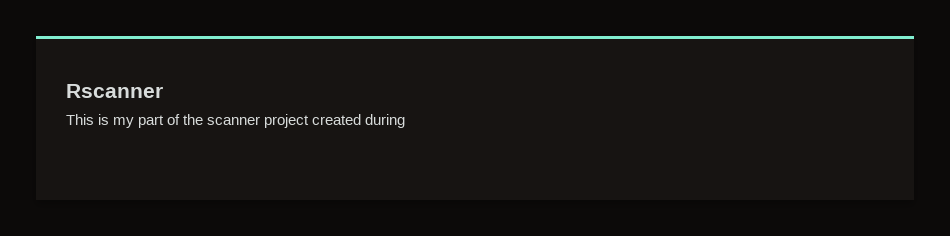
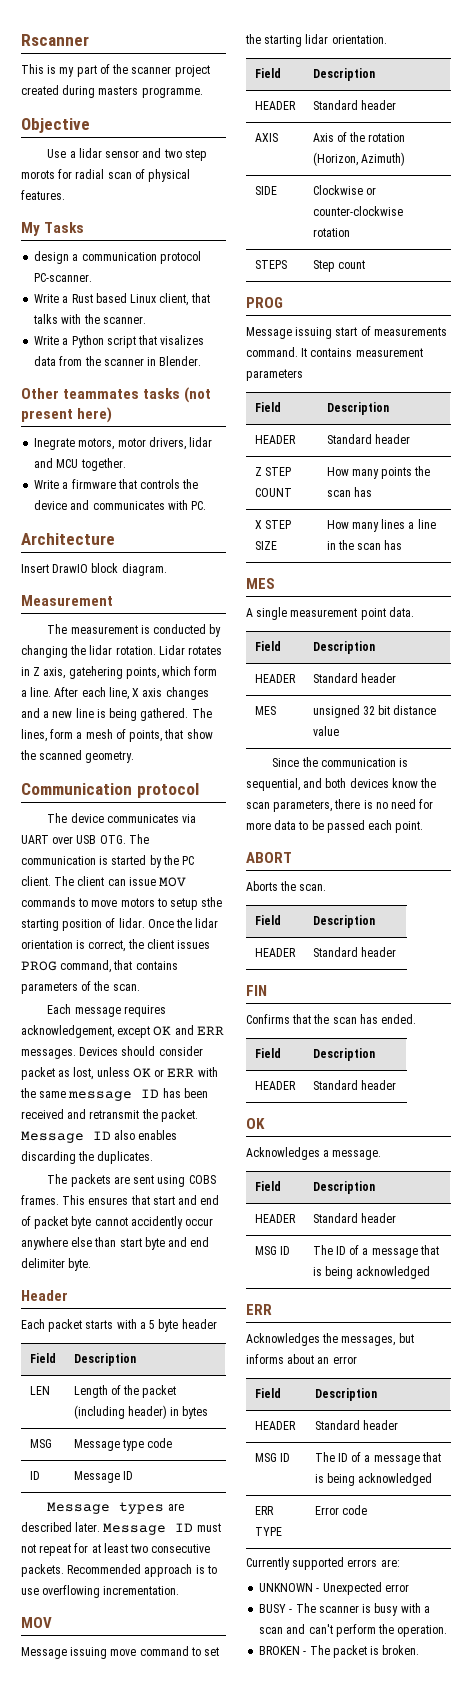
(406, 121) none -> [98,86,203,98] [21,118,90,133] [47,148,207,161] [21,169,191,182] [21,190,65,200] [21,222,85,236] [34,251,201,264] [34,273,93,282] [34,293,210,306] [33,314,146,324] [34,335,205,348] [34,356,202,366] [21,387,212,403] [21,407,113,423] [34,437,213,450] [34,458,126,471] [34,479,199,489] [34,500,207,510] [21,533,115,545] [21,563,167,576] [21,595,113,606] [47,624,222,637] [21,645,223,658] [21,666,218,679] [21,687,209,700] [21,708,212,721] [21,729,213,742] [20,750,135,763] [21,783,199,798] [47,813,197,823] [21,834,149,844] [21,855,195,868] [21,876,187,887] [21,897,223,910] [21,918,219,931] [21,939,211,952] [21,960,178,973] [21,981,140,994] [47,1004,166,1017] [21,1025,224,1038] [21,1046,203,1059] [21,1067,218,1080] [20,1088,208,1101] [21,1109,198,1122] [21,1130,178,1143] [21,1151,154,1164] [47,1174,216,1187] [21,1195,220,1205] [21,1216,214,1229] [21,1237,210,1250] [21,1258,92,1271] [21,1290,68,1301] [21,1319,217,1332] [29,1353,56,1363] [73,1353,136,1366] [29,1386,50,1395] [73,1385,177,1398] [73,1405,209,1419] [29,1439,52,1448] [73,1438,173,1451] [29,1471,40,1480] [73,1471,133,1483] [47,1502,184,1514] [21,1522,221,1535] [21,1543,211,1556] [21,1564,217,1577] [21,1585,180,1598] [21,1617,52,1628] [21,1646,220,1659] [245,34,387,47] [254,68,281,78] [312,68,375,81] [254,101,296,110] [312,100,396,110] [254,133,278,142] [312,132,406,142] [312,152,405,166] [254,186,277,195] [312,185,376,195] [312,206,403,216] [312,228,350,237] [254,260,287,269] [312,260,365,272] [246,297,283,308] [246,326,447,339] [246,347,423,357] [246,369,303,381] [254,402,281,412] [326,402,389,415] [254,435,296,444] [326,434,410,444] [254,467,291,476] [254,488,292,497] [326,466,431,479] [326,487,372,497] [254,520,291,529] [254,541,277,550] [326,519,436,532] [326,540,403,550] [246,578,275,589] [246,607,414,620] [254,641,281,651] [312,641,375,654] [254,674,296,683] [312,673,396,683] [254,706,276,715] [312,705,437,718] [312,726,339,736] [272,757,409,767] [246,778,437,791] [246,799,434,812] [246,820,424,833] [246,852,292,863] [246,881,327,891] [254,915,281,925] [312,915,375,928] [254,948,296,957] [312,947,396,957] [246,985,267,996] [246,1014,417,1024] [254,1048,281,1058] [312,1048,375,1061] [254,1081,296,1090] [312,1080,396,1090] [246,1118,265,1129] [246,1147,382,1160] [254,1181,281,1191] [312,1181,375,1194] [254,1214,296,1223] [312,1213,396,1223] [254,1246,290,1255] [312,1245,439,1258] [312,1266,431,1279] [246,1304,272,1315] [246,1333,414,1346] [246,1354,357,1364] [254,1388,281,1398] [314,1388,377,1401] [254,1421,296,1430] [314,1420,398,1430] [254,1453,290,1462] [314,1452,441,1465] [314,1473,433,1486] [254,1506,274,1515] [254,1527,282,1536] [314,1505,367,1515] [246,1557,400,1570] [259,1582,409,1595] [259,1603,430,1616] [259,1624,448,1637] [259,1645,420,1658] masters programme. // Objective // Use a lidar sensor and two step morots for radial scan of physical features. // My Tasks // design a communication protocol PC-scanner. // Write a Rust based Linux client, that talks with the scanner. // Write a Python script that visalizes data from the scanner in Blender. // Other teammates tasks (not present here) // Inegrate motors, motor drivers, lidar and MCU together. // Write a firmware that controls the device and communicates with PC. // Architecture // Insert DrawIO block diagram. // Measurement // The measurement is conducted by changing the lidar rotation. Lidar rotates in Z axis, gatehering points, which form a line. After each line, X axis changes and a new line is being gathered. The lines, form a mesh of points, that show the scanned geometry. // Communication protocol // The device communicates via UART over USB OTG. The communication is started by the PC client. The client can issue MOV commands to move motors to setup sthe starting position of lidar. Once the lidar orientation is correct, the client issues PROG command, that contains parameters of the scan. // Each message requires acknowledgement, except OK and ERR messages. Devices should consider packet as lost, unless OK or ERR with the same message ID has been received and retransmit the packet. Message ID also enables discarding the duplicates. // The packets are sent using COBS frames. This ensures that start and end of packet byte cannot accidently occur anywhere else than start byte and end delimiter byte. // Header // Each packet starts with a 5 byte header // Field | Description // LEN | Length of the packet (including header) in bytes // MSG | Message type code // ID | Message ID // Message types are described later. Message ID must not repeat for at least two consecutive packets. Recommended approach is to use overflowing incrementation. // MOV // Message issuing move command to set the starting lidar orientation. // Field | Description // HEADER | Standard header // AXIS | Axis of the rotation (Horizon, Azimuth) // SIDE | Clockwise or counter-clockwise rotation // STEPS | Step count // PROG // Message issuing start of measurements command. It contains measurement parameters // Field | Description // HEADER | Standard header // Z STEP COUNT | How many points the scan has // X STEP SIZE | How many lines a line in the scan has // MES // A single measurement point data. // Field | Description // HEADER | Standard header // MES | unsigned 32 bit distance value // Since the communication is sequential, and both devices know the scan parameters, there is no need for more data to be passed each point. // ABORT // Aborts the scan. // Field | Description // HEADER | Standard header // FIN // Confirms that the scan has ended. // Field | Description // HEADER | Standard header // OK // Acknowledges a message. // Field | Description // HEADER | Standard header // MSG ID | The ID of a message that is being acknowledged // ERR // Acknowledges the messages, but informs about an error // Field | Description // HEADER | Standard header // MSG ID | The ID of a message that is being acknowledged // ERR TYPE | Error code // Currently supported errors are: // UNKNOWN - Unexpected error // BUSY - The scanner is busy with a scan and can't perform the operation. // BROKEN - The packet is broken.

